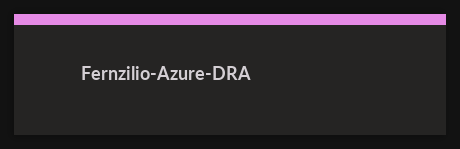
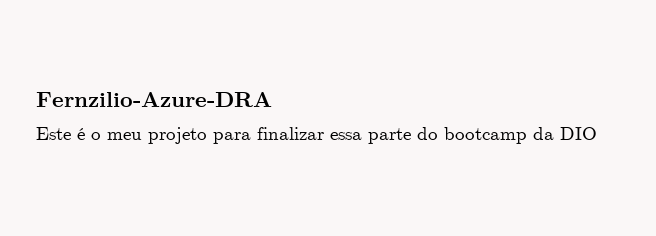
(251, 73) none -> [36,127,597,144] // Este é o meu projeto para finalizar essa parte do bootcamp da DIO

